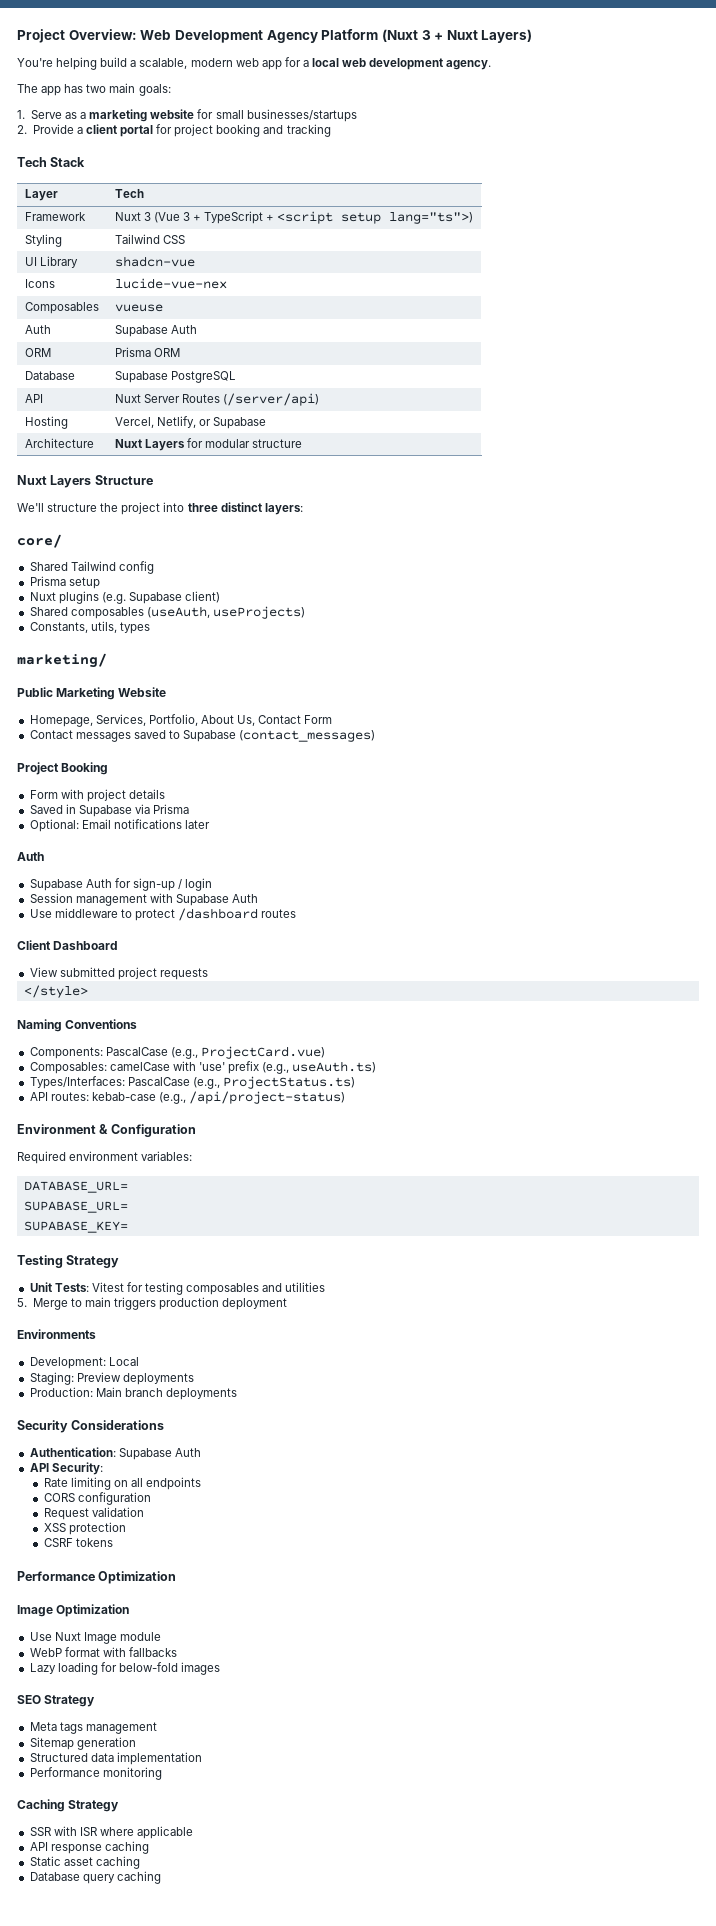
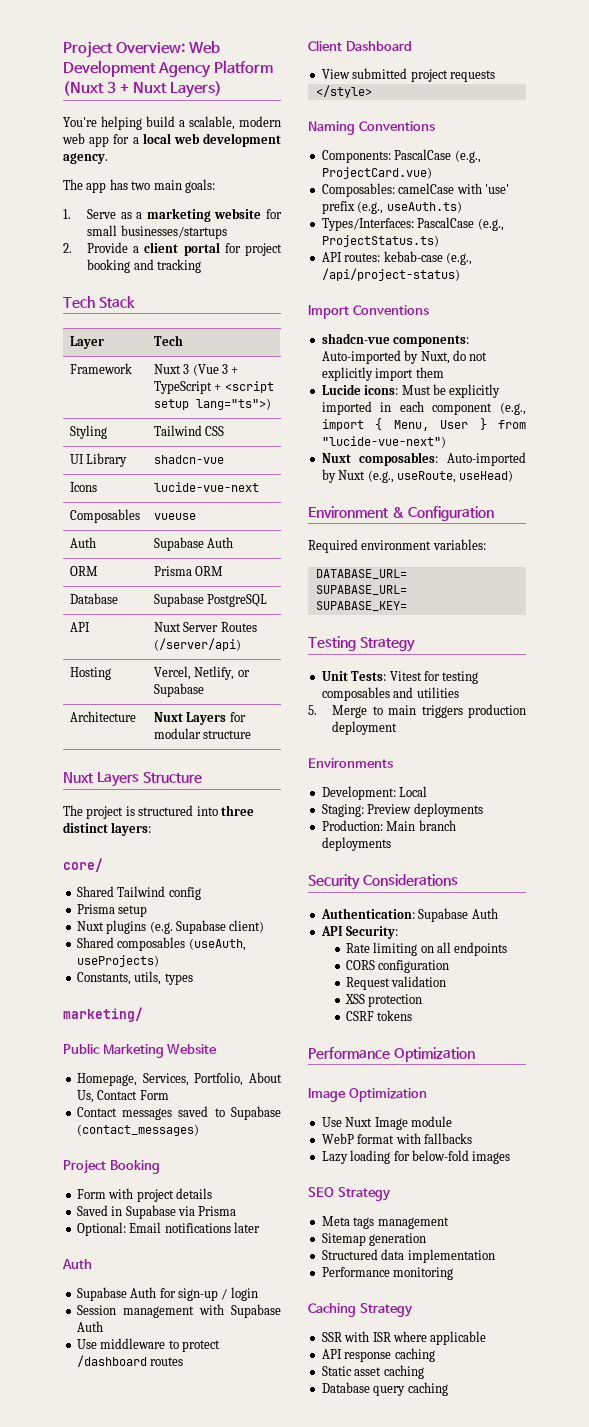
[114,278,227,289] lucide-vue-nex -> [153,482,259,492] lucide-vue-next
[17,502,161,515] We'll structure the project -> [63,805,194,819] The project is structured
(346, 1097) none -> [308,305,429,319] [321,333,470,347] [321,350,488,364] [321,367,444,381] [321,384,501,398] [321,401,526,415] [321,418,526,431] [321,436,446,448] [321,452,526,466] [321,469,514,483] // Import Conventions // shadcn-vue components: Auto-imported by Nuxt, do not explicitly import them // Lucide icons: Must be explicitly imported in each component (e.g., import { Menu, User } from "lucide-vue-next") // Nuxt composables: Auto-imported by Nuxt (e.g., useRoute, useHead)

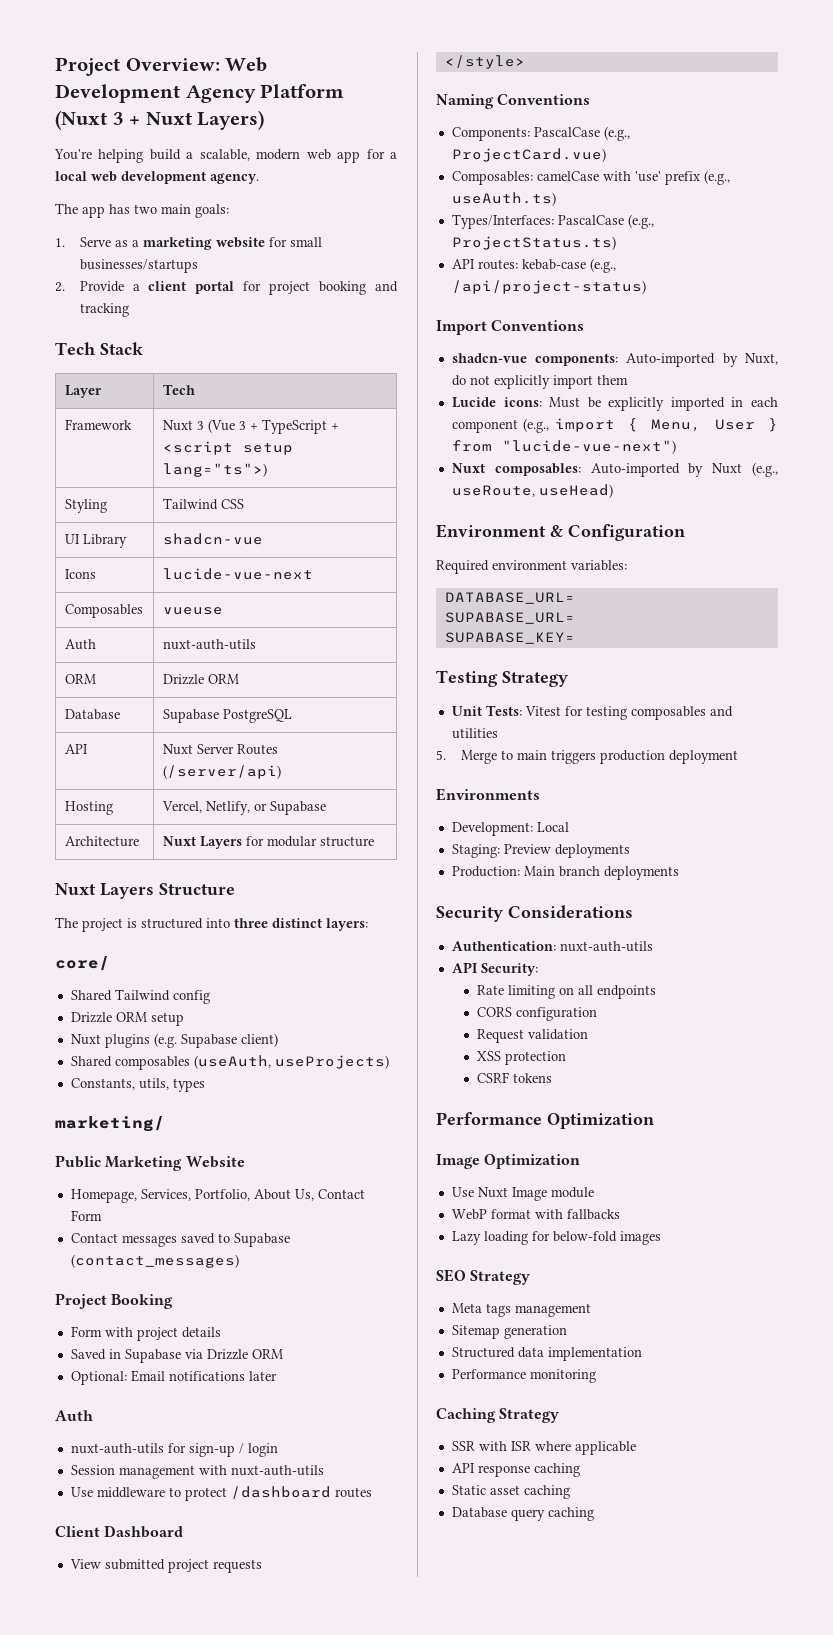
[153,537,234,551] Supabase Auth -> [162,639,256,650] nuxt-auth-utils
[153,566,192,576] Prisma -> [162,674,204,685] Drizzle
[76,904,115,914] Prisma -> [70,1012,147,1023] Drizzle ORM
[198,1206,237,1216] Prisma -> [206,1349,283,1360] Drizzle ORM
[76,1287,157,1301] Supabase Auth -> [70,1443,164,1454] nuxt-auth-utils
[231,1304,281,1318] [76,1321,103,1332] Supabase Auth -> [230,1465,324,1476] nuxt-auth-utils
[418,908,498,922] Supabase Auth -> [559,941,653,952] nuxt-auth-utils

